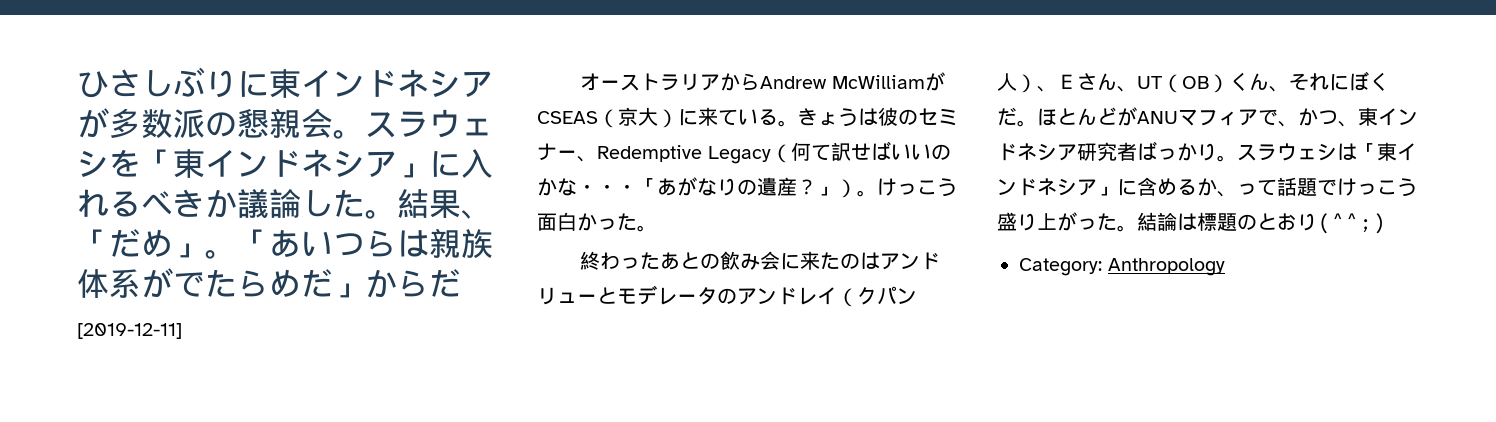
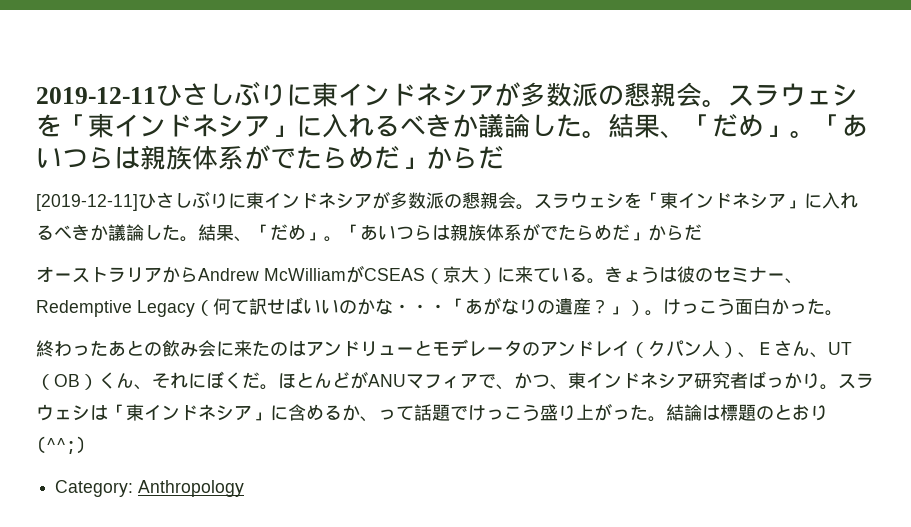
(77, 84) none -> [36,87,156,104] 2019-12-11
(182, 331) none -> [138,191,858,210] [36,223,702,242] ひさしぶりに東インドネシアが多数派の懇親会。スラウェシを「東インドネシア」に入れるべきか議論した。結果、「だめ」。「あいつらは親族体系がでたらめだ」からだ

